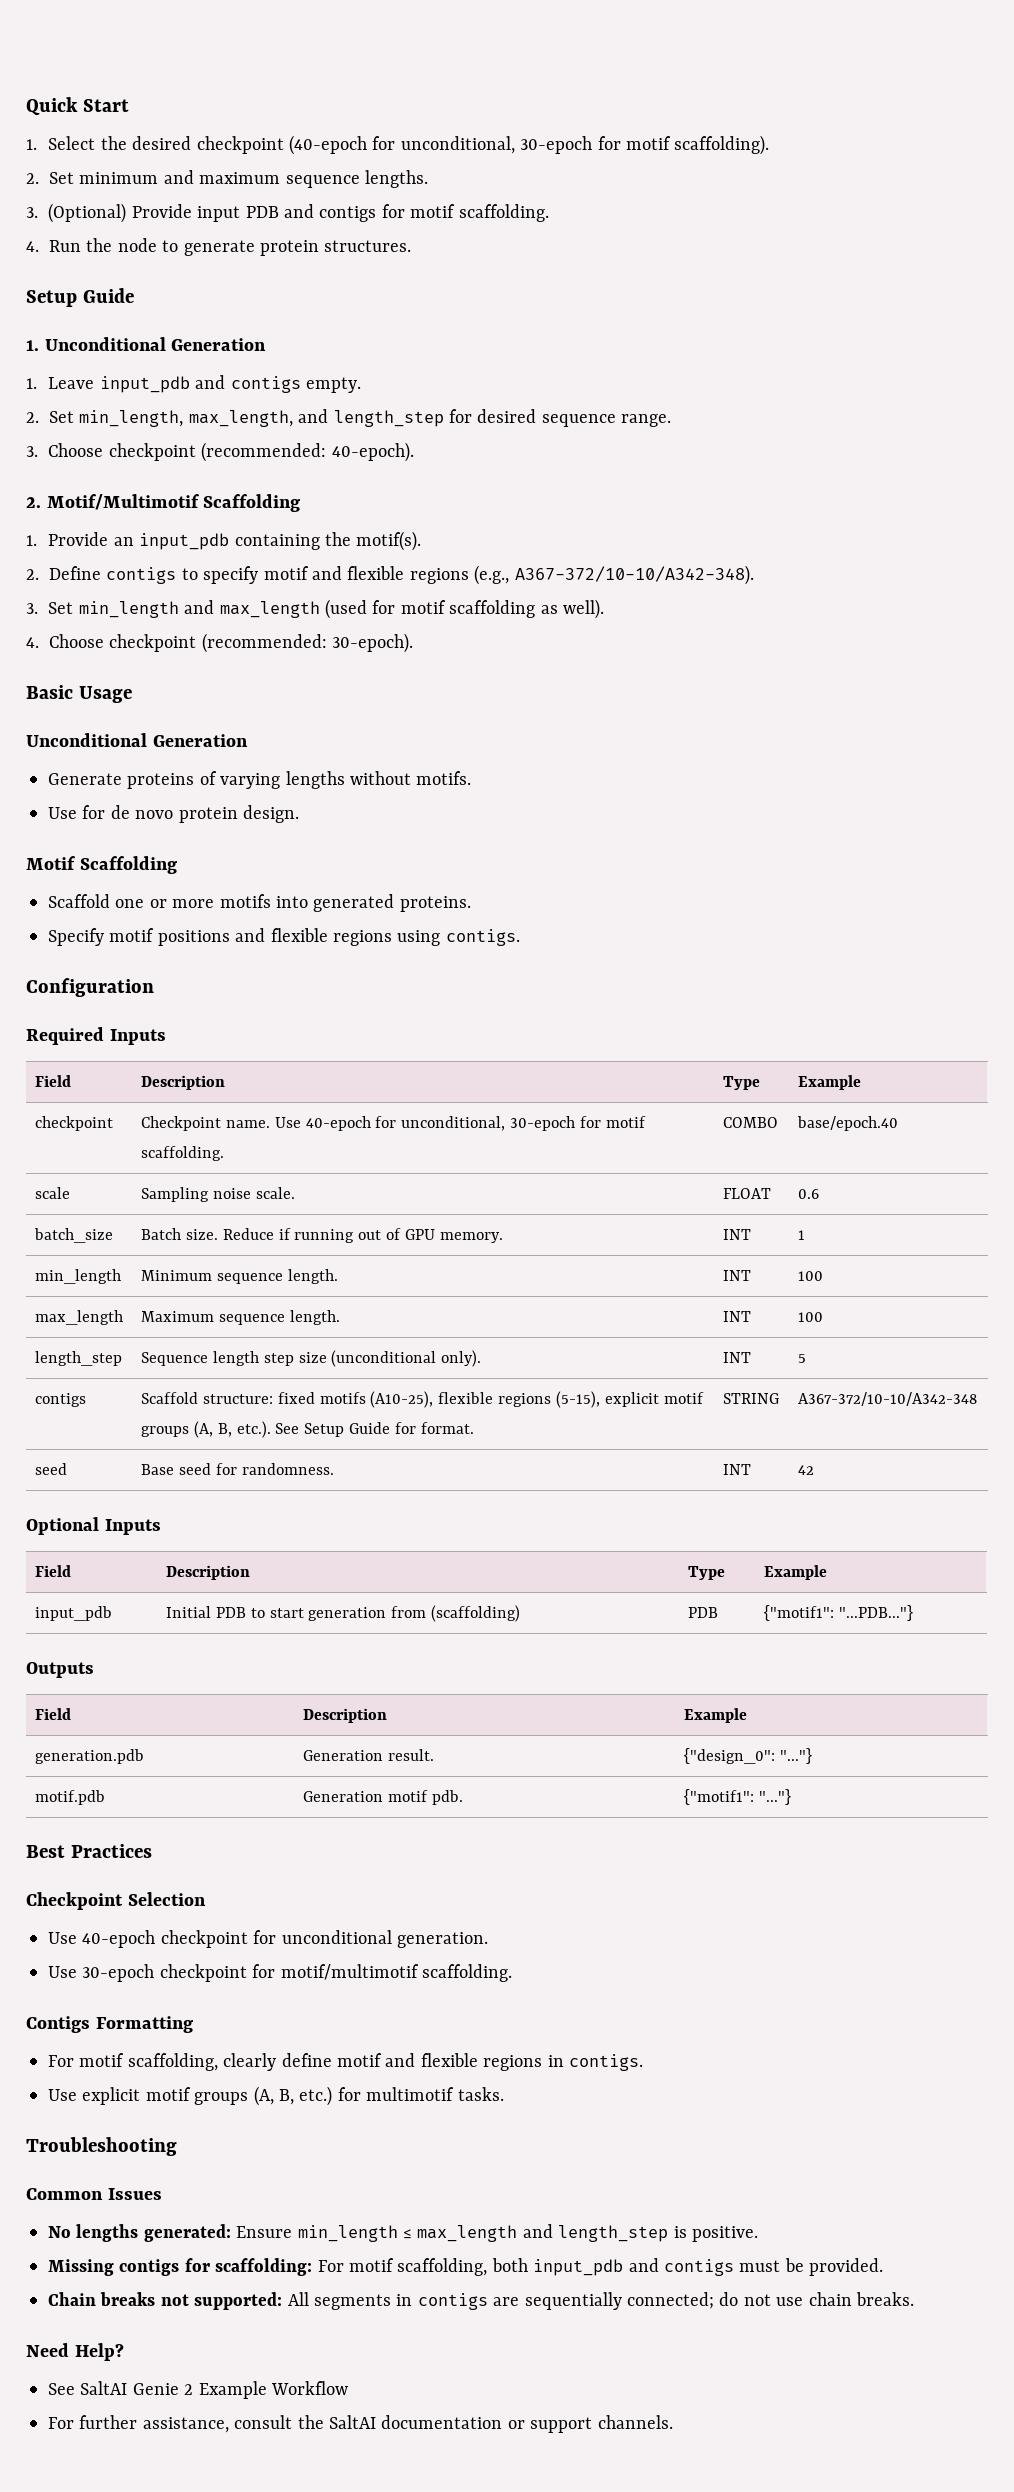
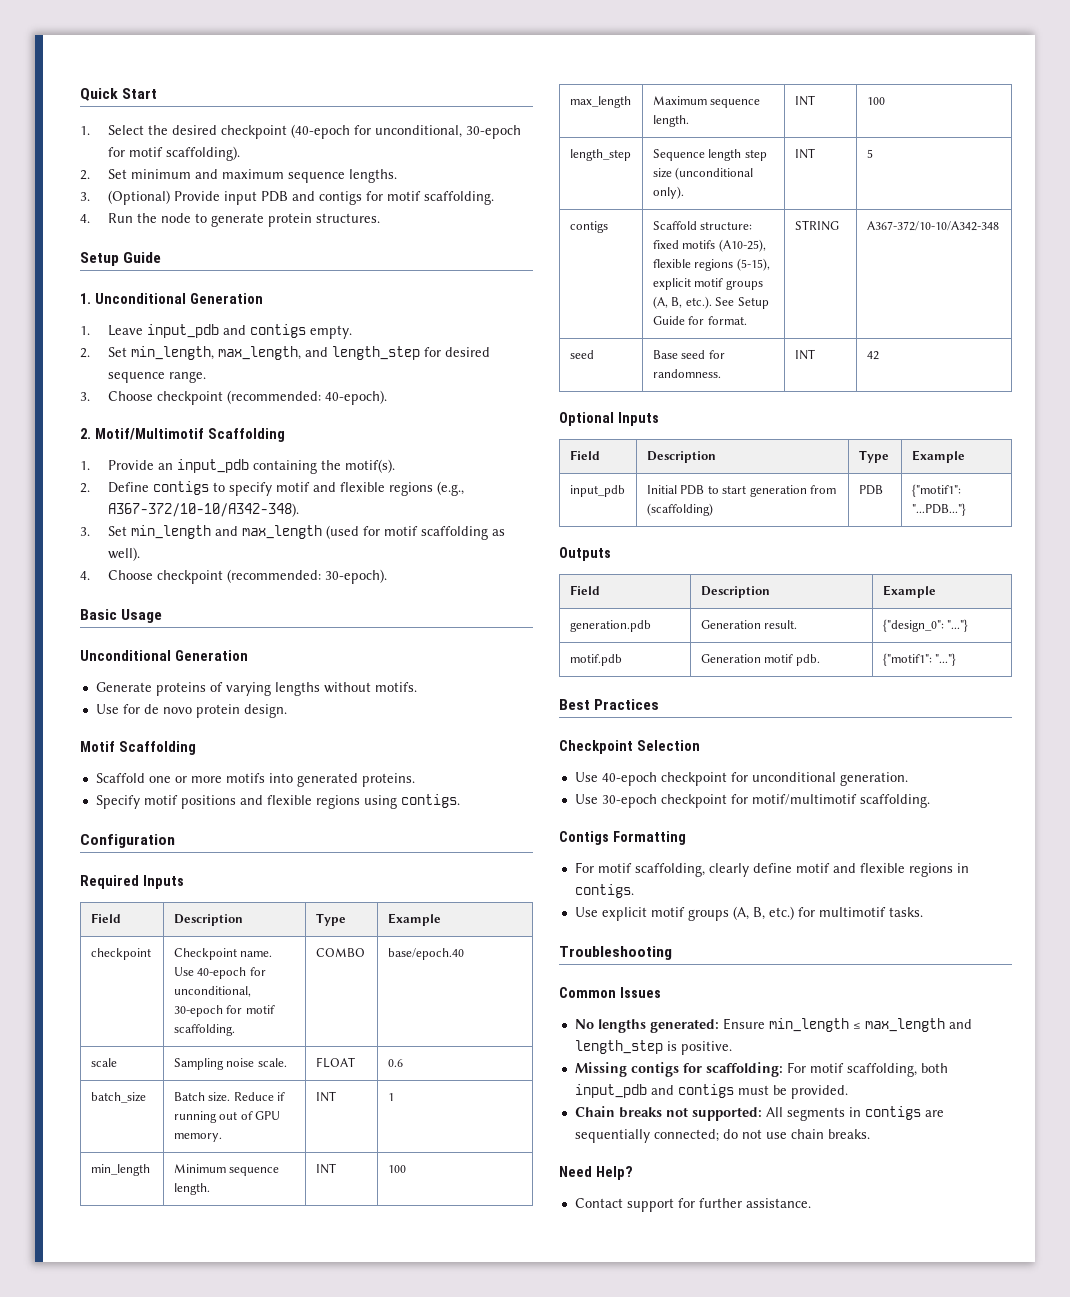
[48,2381,348,2399] [48,2415,673,2433] See SaltAI Genie 2 Example Workflow // For further assistance, consult the SaltAI documentation or support channels. -> [574,1198,811,1212] Contact support for further assistance.

